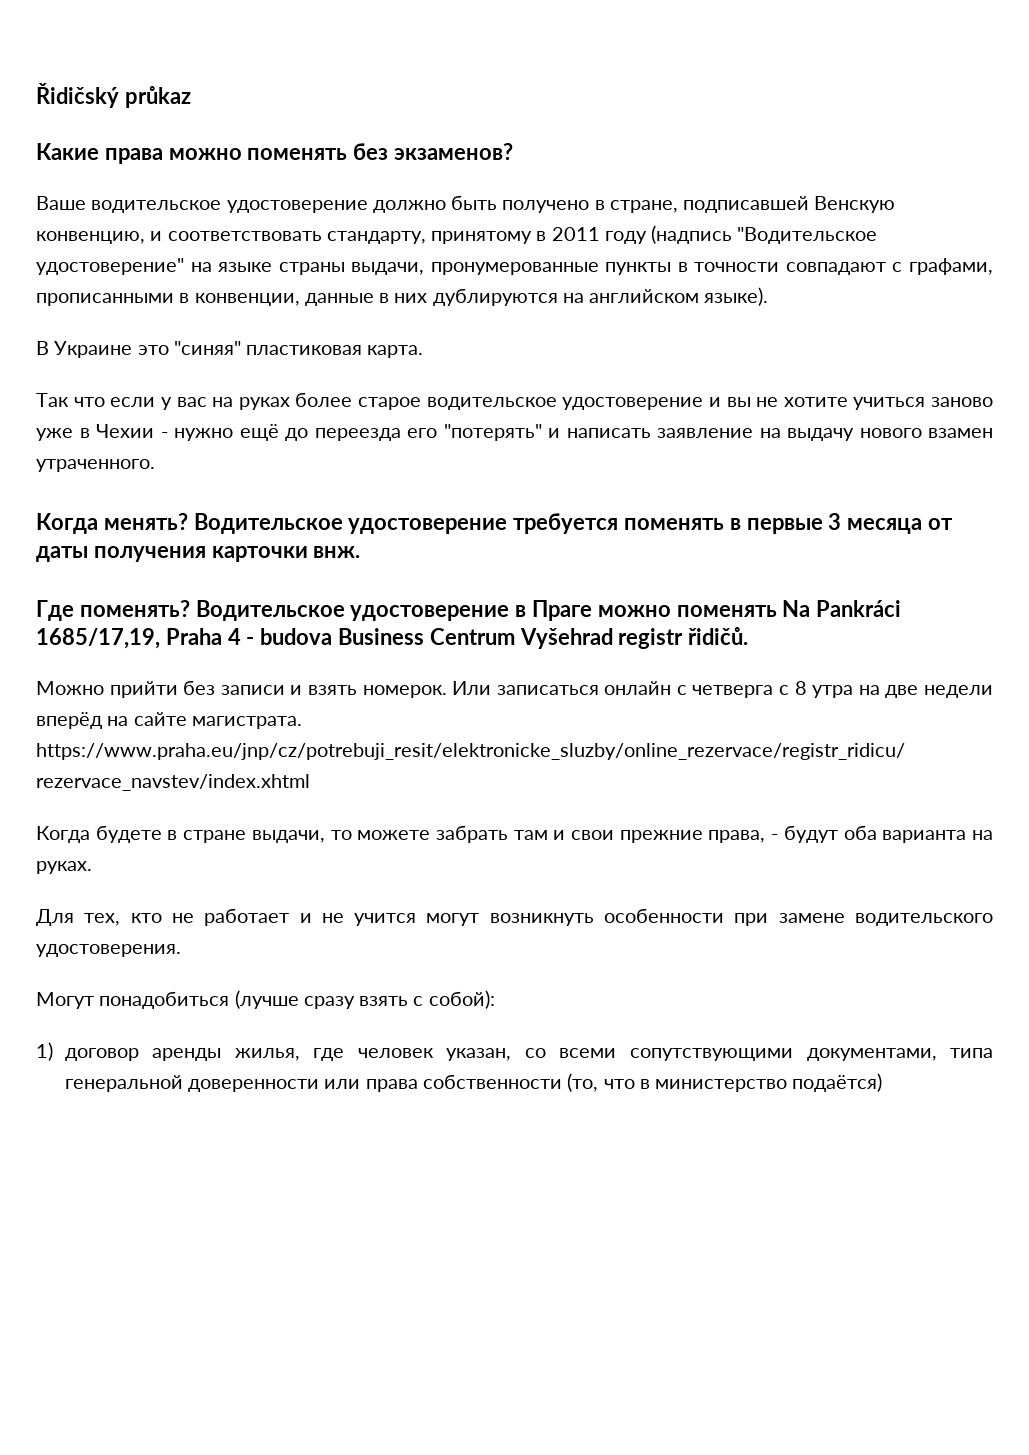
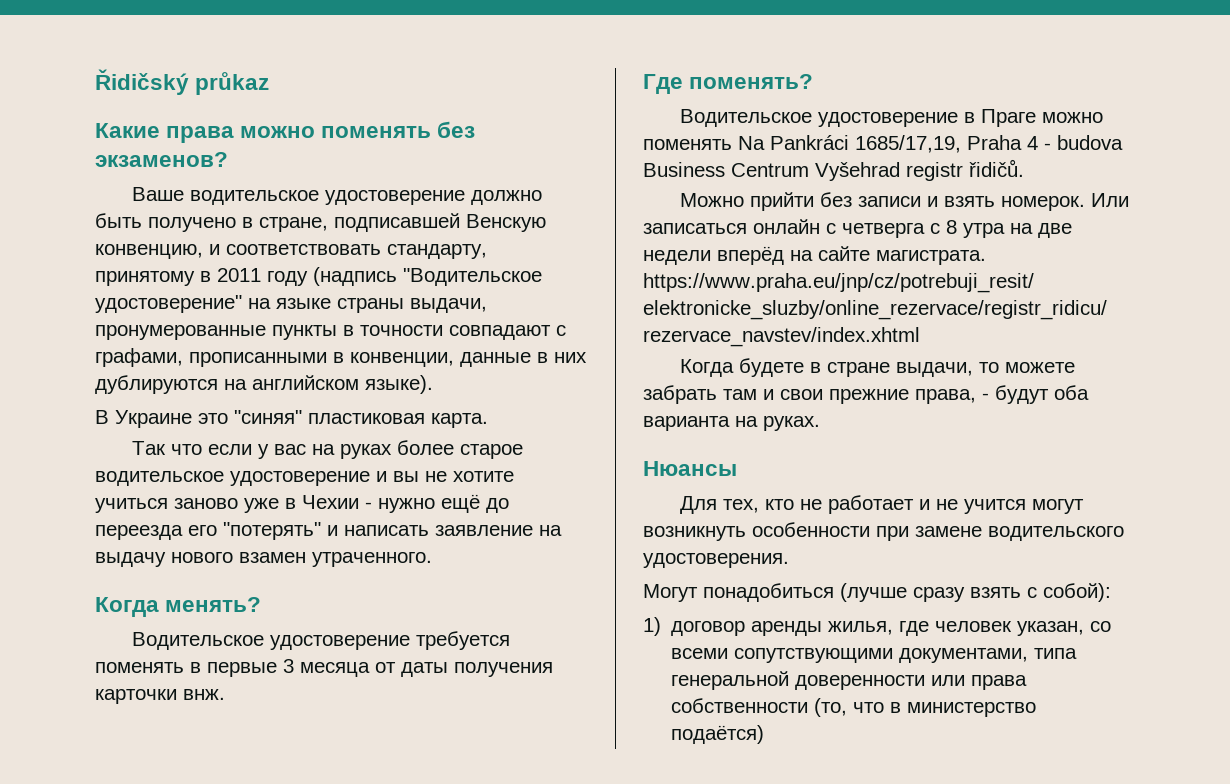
(188, 521) none -> (262, 604) //
(190, 608) none -> (814, 81) //
(92, 867) none -> [643,461,737,476] // Нюансы

